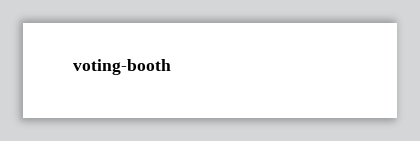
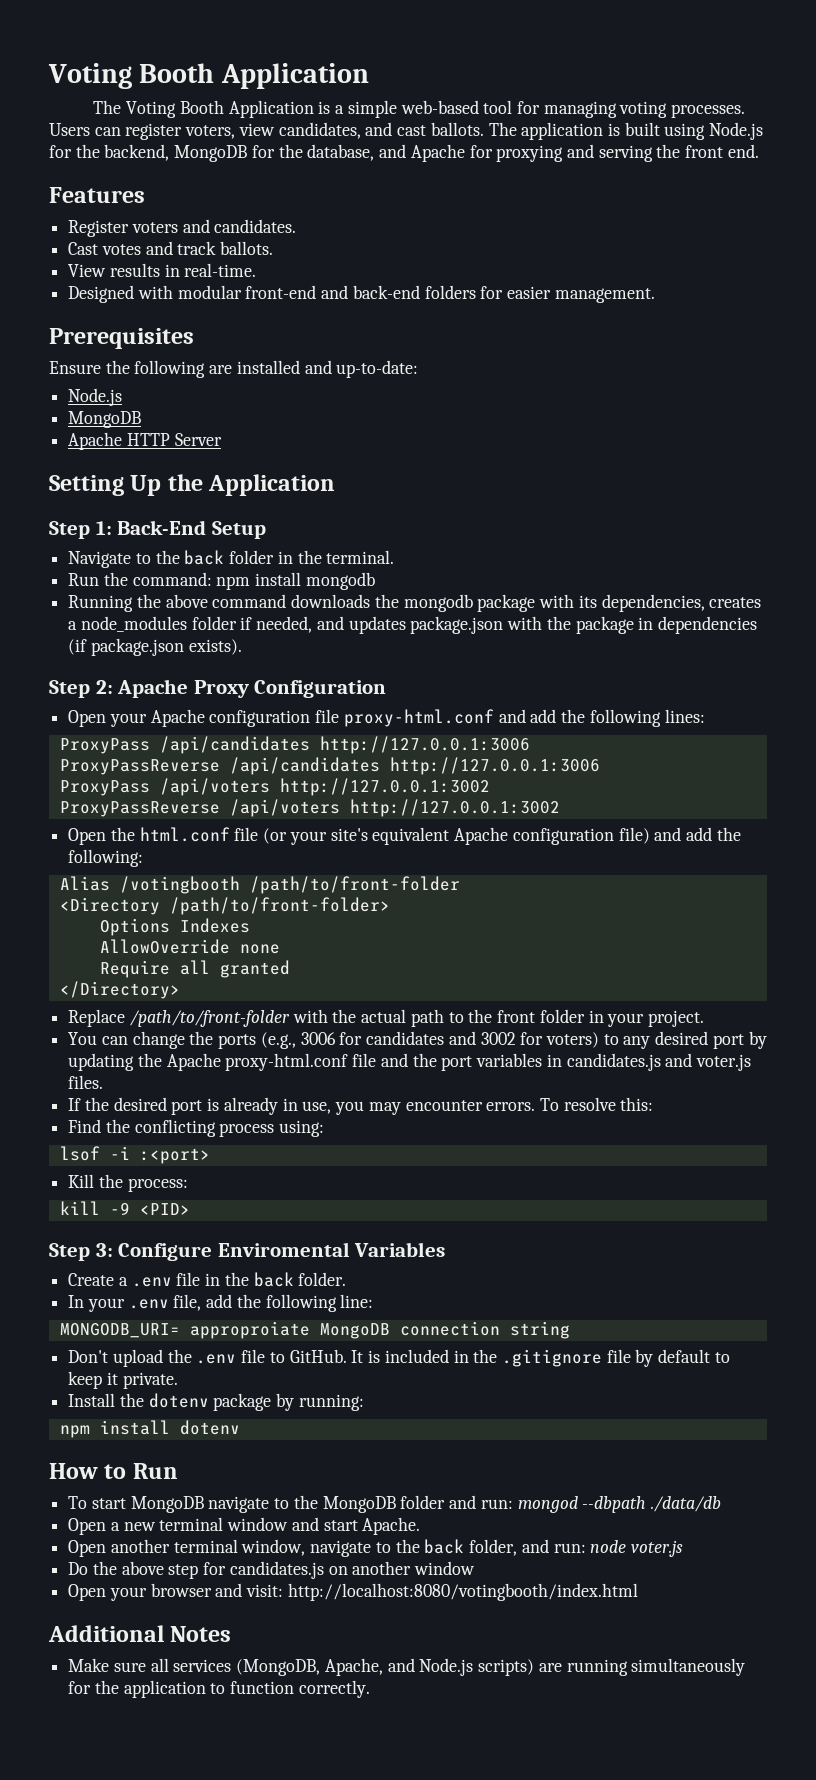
[73,59,171,75] voting-booth -> [48,63,369,89] [93,100,746,118] [49,122,764,140] [49,144,759,162] [49,187,145,203] [68,219,297,237] [68,241,274,255] [68,263,257,277] [68,285,655,303] [49,328,194,349] [49,360,419,378] [68,388,123,406] [68,411,142,428] [68,432,222,450] [49,474,336,496] [49,520,266,539] [68,550,395,568] [68,572,375,590] [68,594,762,612] [68,616,757,634] [68,638,242,656] [49,679,387,698] [68,709,705,727] [59,736,530,754] [59,757,600,775] [59,778,490,796] [59,799,560,817] [68,827,741,845] [68,849,144,867] [59,876,460,894] [59,897,390,915] [99,918,250,936] [99,939,280,954] [99,960,290,978] [59,981,180,999] [68,1009,704,1027] [68,1031,767,1049] [68,1053,751,1071] [68,1075,104,1089] [68,1097,654,1115] [68,1119,325,1137] [59,1146,210,1164] [68,1174,188,1192] [59,1201,190,1215] [49,1242,446,1261] [68,1272,347,1287] [68,1294,374,1312] [59,1321,570,1339] [68,1349,730,1367] [68,1371,178,1389] [68,1393,364,1411] [59,1420,240,1438] [49,1463,178,1479] [68,1495,721,1513] [68,1517,421,1535] [68,1539,683,1557] [68,1561,476,1579] [68,1583,638,1601] [48,1625,232,1642] [68,1658,746,1676] [68,1680,370,1698] Voting Booth Application // The Voting Booth Application is a simple web-based tool for managing voting processes. Users can register voters, view candidates, and cast ballots. The application is built using Node.js for the backend, MongoDB for the database, and Apache for proxying and serving the front end. // Features // Register voters and candidates. // Cast votes and track ballots. // View results in real-time. // Designed with modular front-end and back-end folders for easier management. // Prerequisites // Ensure the following are installed and up-to-date: // Node.js // MongoDB // Apache HTTP Server // Setting Up the Application // Step 1: Back-End Setup // Navigate to the back folder in the terminal. // Run the command: npm install mongodb // Running the above command downloads the mongodb package with its dependencies, creates a node_modules folder if needed, and updates package.json with the package in dependencies (if package.json exists). // Step 2: Apache Proxy Configuration // Open your Apache configuration file proxy-html.conf and add the following lines: // ProxyPass /api/candidates http://127.0.0.1:3006 // ProxyPassReverse /api/candidates http://127.0.0.1:3006 // ProxyPass /api/voters http://127.0.0.1:3002 // ProxyPassReverse /api/voters http://127.0.0.1:3002 // Open the html.conf file (or your site's equivalent Apache configuration file) and add the following: // Alias /votingbooth /path/to/front-folder // <Directory /path/to/front-folder> // Options Indexes // AllowOverride none // Require all granted // </Directory> // Replace /path/to/front-folder with the actual path to the front folder in your project. // You can change the ports (e.g., 3006 for candidates and 3002 for voters) to any desired port by updating the Apache proxy-html.conf file and the port variables in candidates.js and voter.js files. // If the desired port is already in use, you may encounter errors. To resolve this: // Find the conflicting process using: // lsof -i :<port> // Kill the process: // kill -9 <PID> // Step 3: Configure Enviromental Variables // Create a .env file in the back folder. // In your .env file, add the following line: // MONGODB_URI= approproiate MongoDB connection string // Don't upload the .env file to GitHub. It is included in the .gitignore file by default to keep it private. // Install the dotenv package by running: // npm install dotenv // How to Run // To start MongoDB navigate to the MongoDB folder and run: mongod --dbpath ./data/db // Open a new terminal window and start Apache. // Open another terminal window, navigate to the back folder, and run: node voter.js // Do the above step for candidates.js on another window // Open your browser and visit: http://localhost:8080/votingbooth/index.html // Additional Notes // Make sure all services (MongoDB, Apache, and Node.js scripts) are running simultaneously for the application to function correctly.

